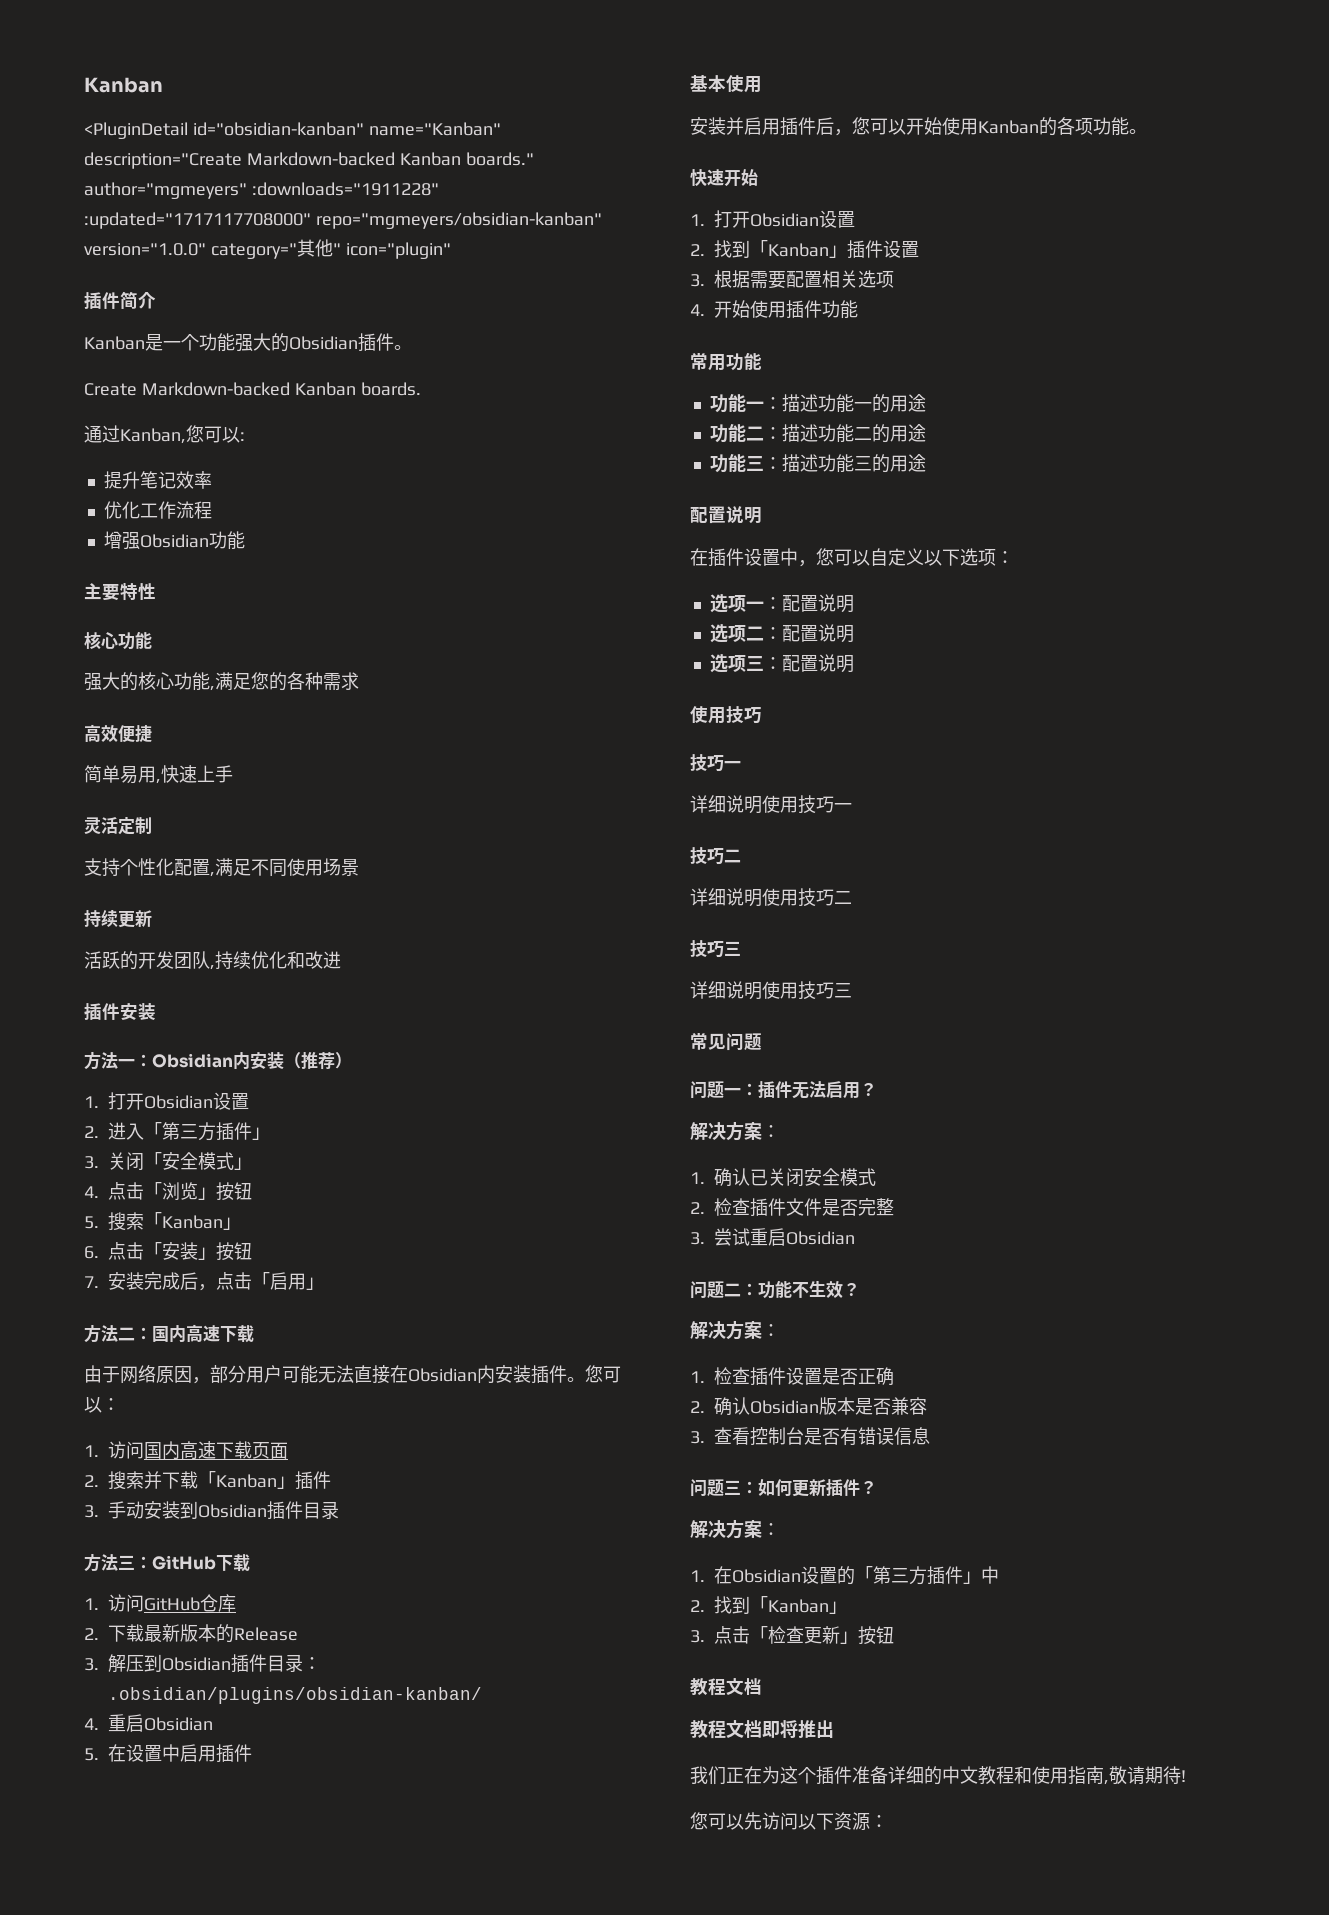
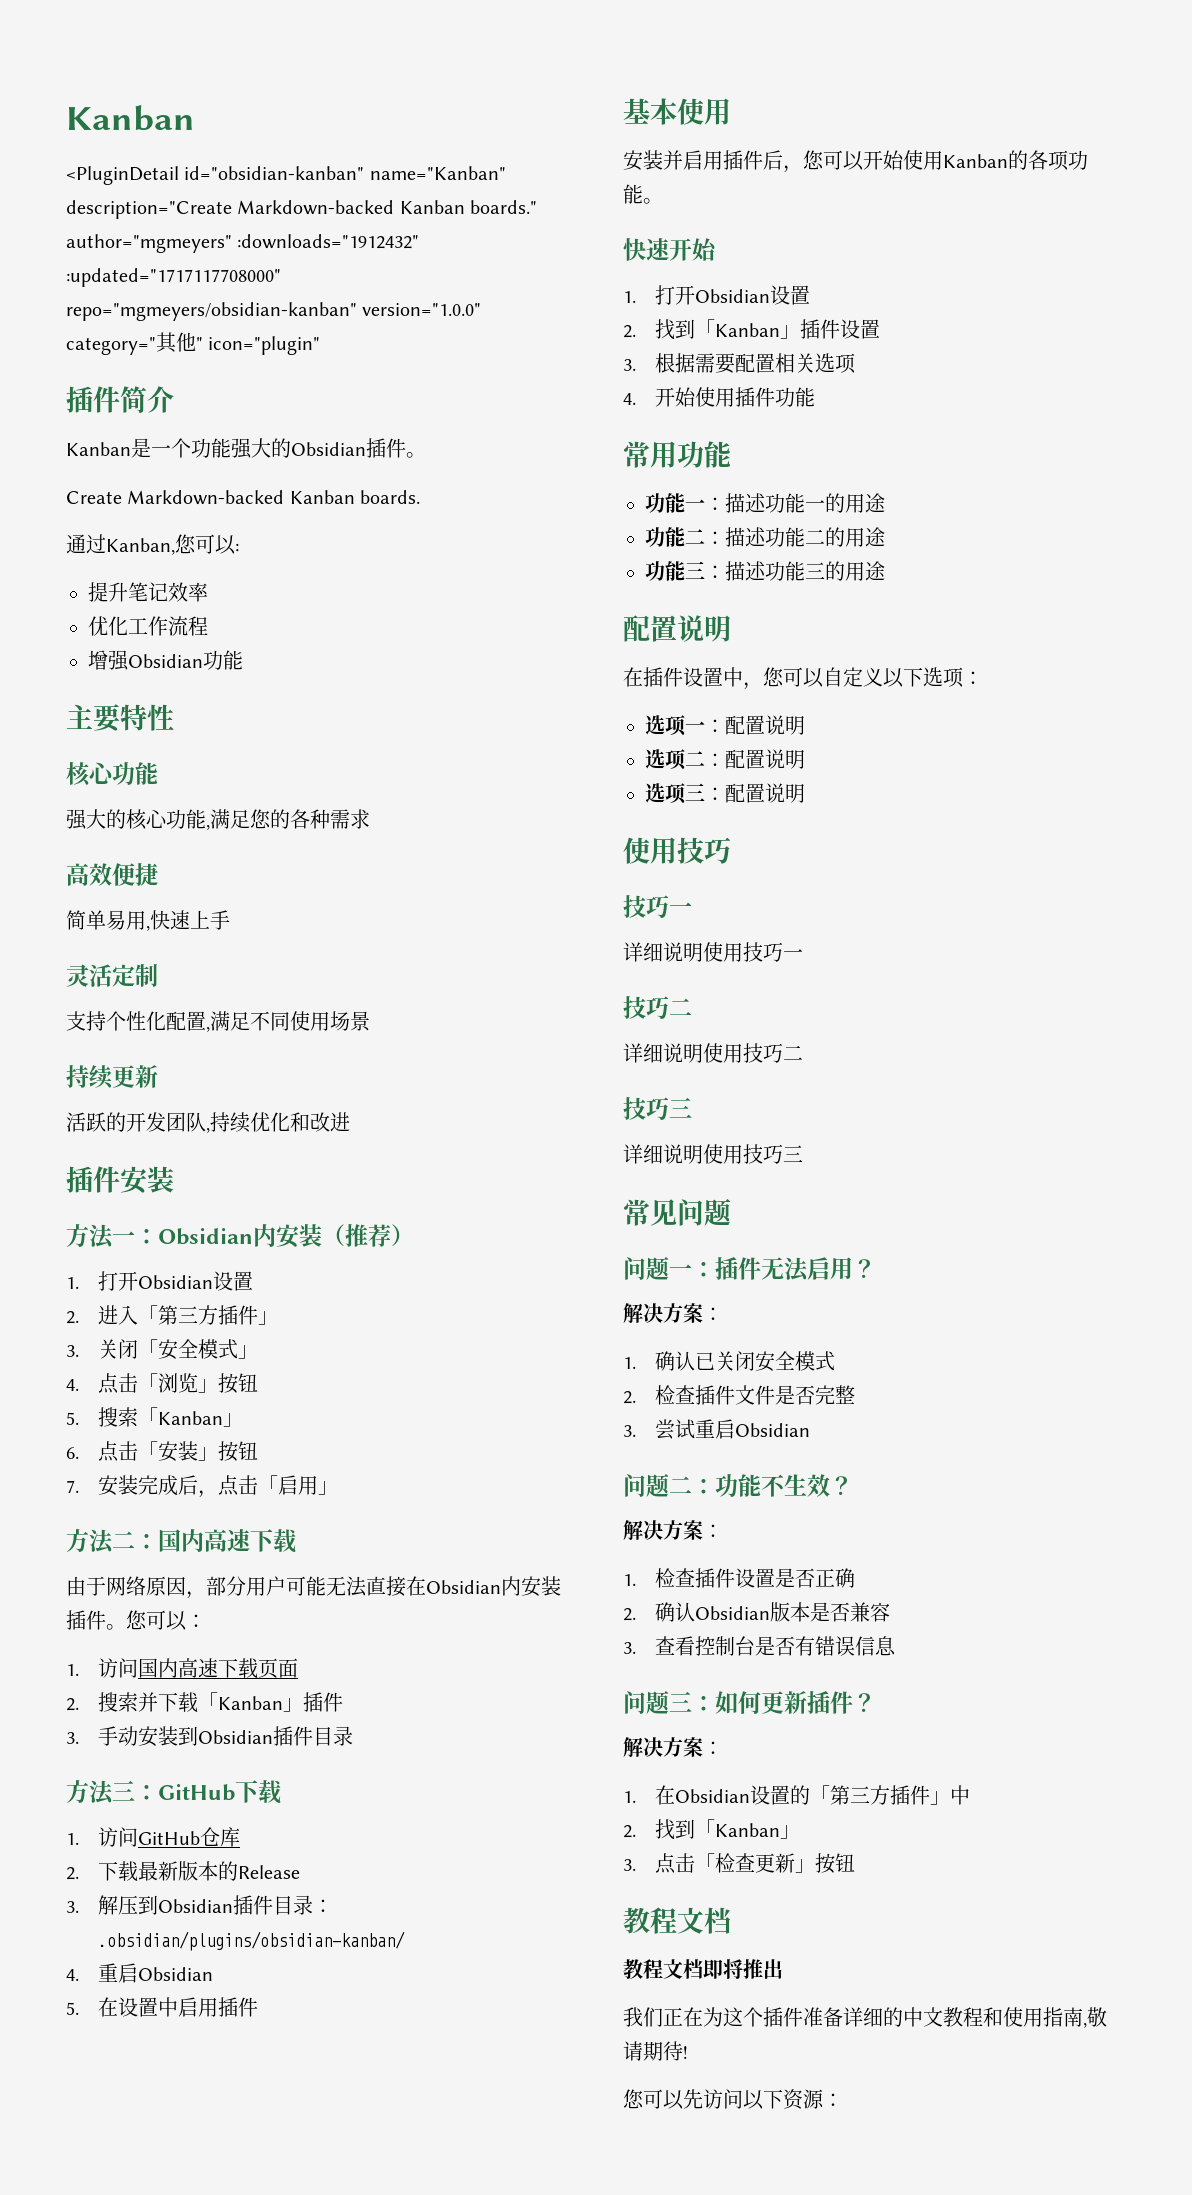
[251,182,439,196] :downloads="1911228" -> [237,234,420,249] :downloads="1912432"

